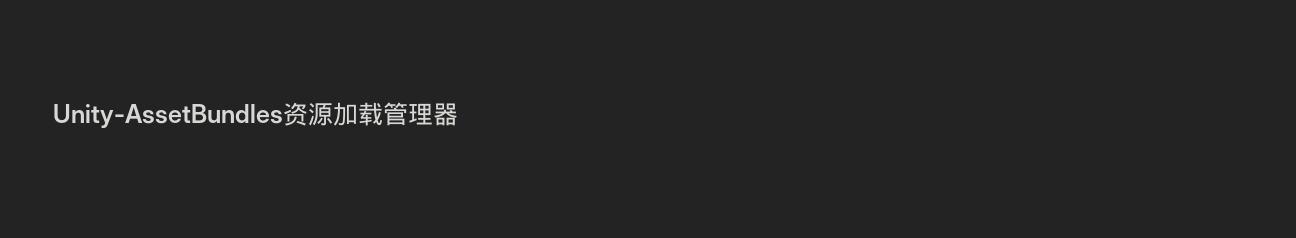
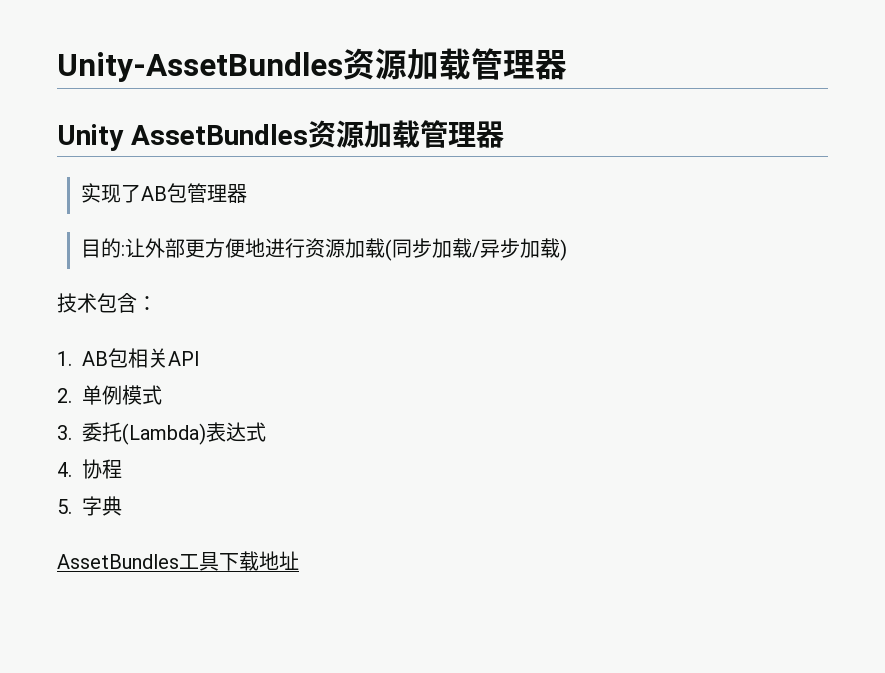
(458, 114) none -> [57,120,504,151] [81,183,248,203] [81,238,568,261] [57,293,157,313] [57,348,200,368] [57,385,162,405] [57,422,266,445] [57,459,122,479] [57,496,122,516] [57,551,299,571] // Unity AssetBundles资源加载管理器 // 实现了AB包管理器 // 目的:让外部更方便地进行资源加载(同步加载/异步加载) // 技术包含： // 1. AB包相关API // 2.单例模式 // 3.委托(Lambda)表达式 // 4.协程 // 5.字典 // AssetBundles工具下载地址

